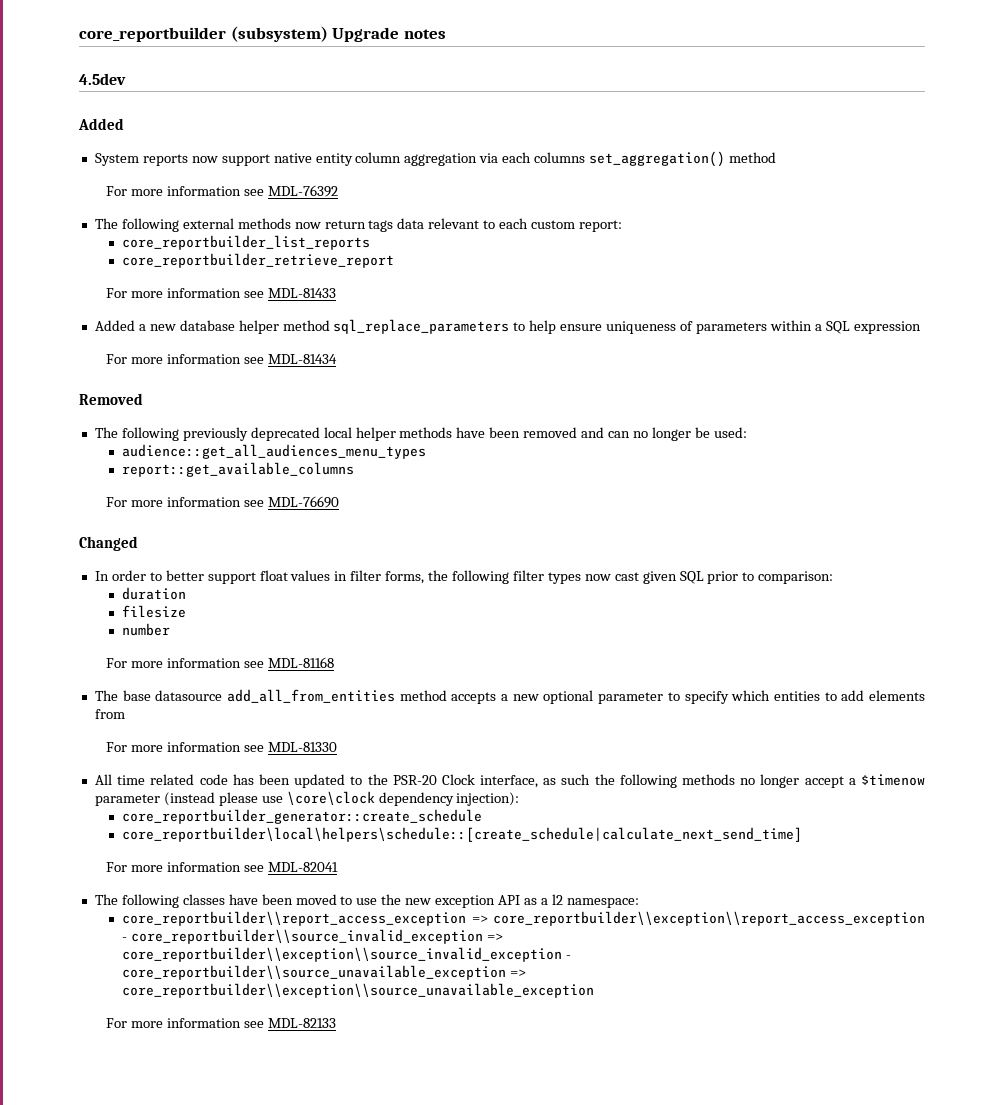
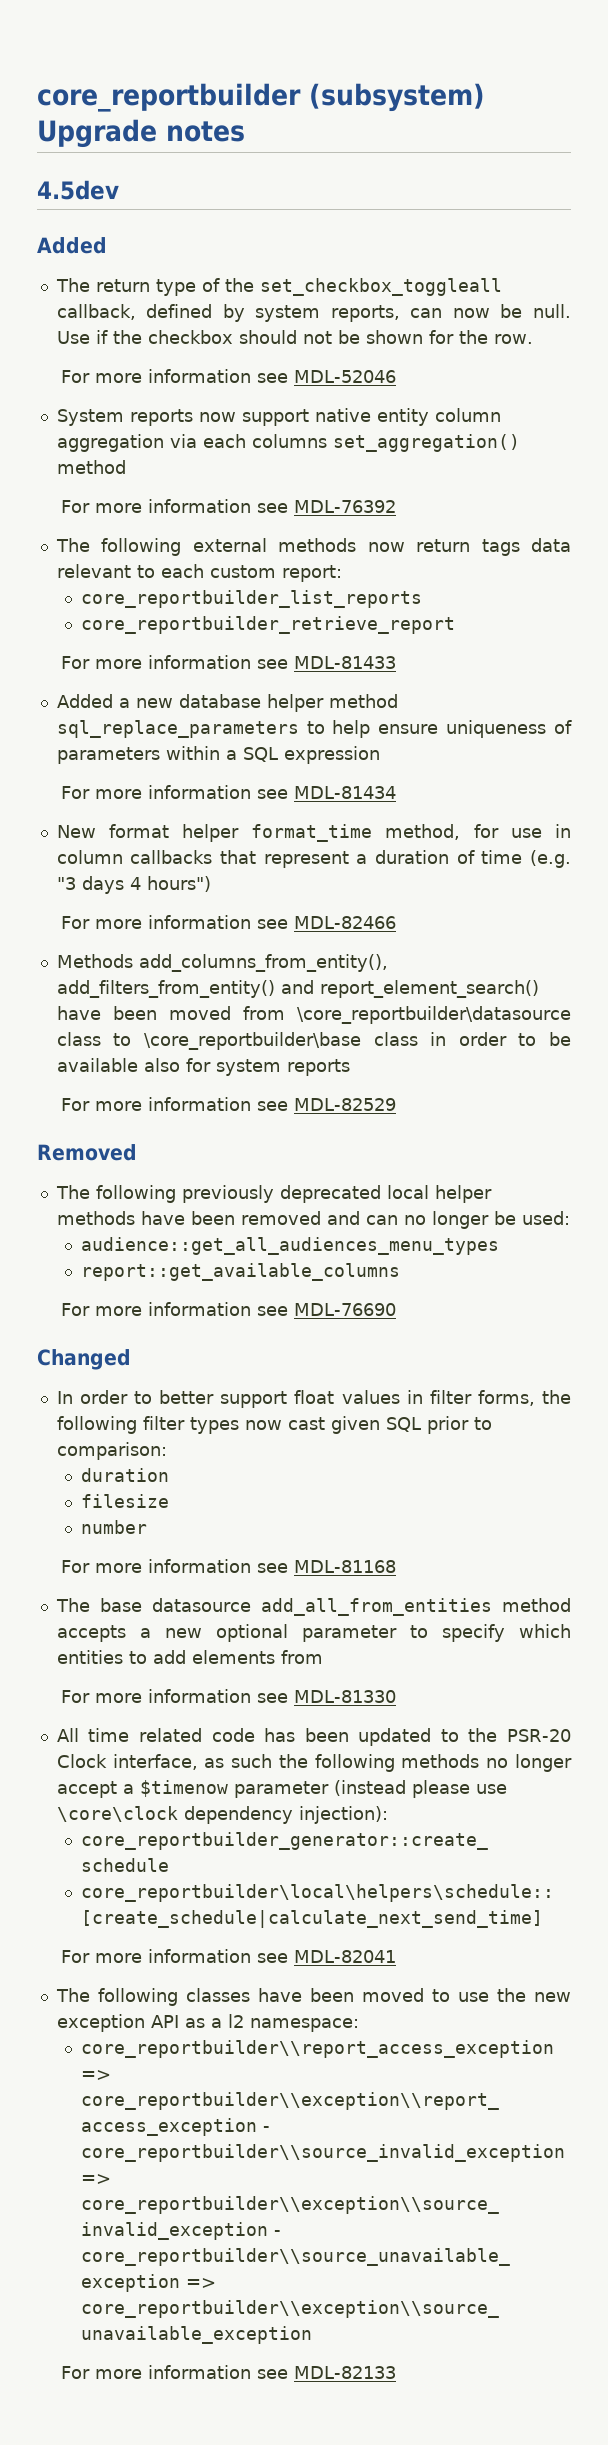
(124, 124) none -> [55,278,502,296] [56,304,571,322] [56,330,533,344] [61,369,397,383] // The return type of the set_checkbox_toggleall callback, defined by system reports, can now be null. Use if the checkbox should not be shown for the row. // For more information see MDL-52046
(338, 359) none -> [56,824,571,842] [56,850,571,868] [56,876,211,894] [61,915,397,929] [56,954,388,972] [56,980,539,998] [56,1006,571,1024] [56,1032,572,1050] [56,1058,350,1076] [61,1097,397,1111] // New format helper format_time method, for use in column callbacks that represent a duration of time (e.g. "3 days 4 hours") // For more information see MDL-82466 // Methods add_columns_from_entity(), add_filters_from_entity() and report_element_search() have been moved from \core_reportbuilder\datasource class to \core_reportbuilder\base class in order to be available also for system reports // For more information see MDL-82529

